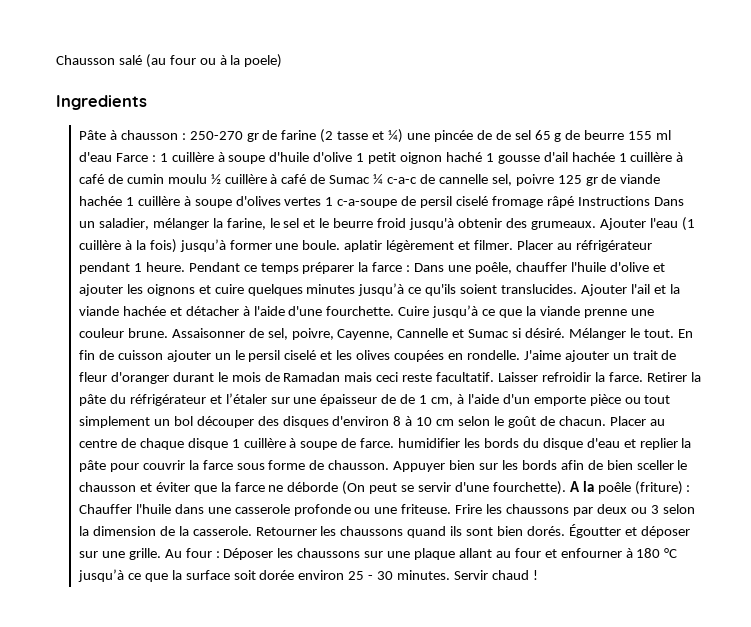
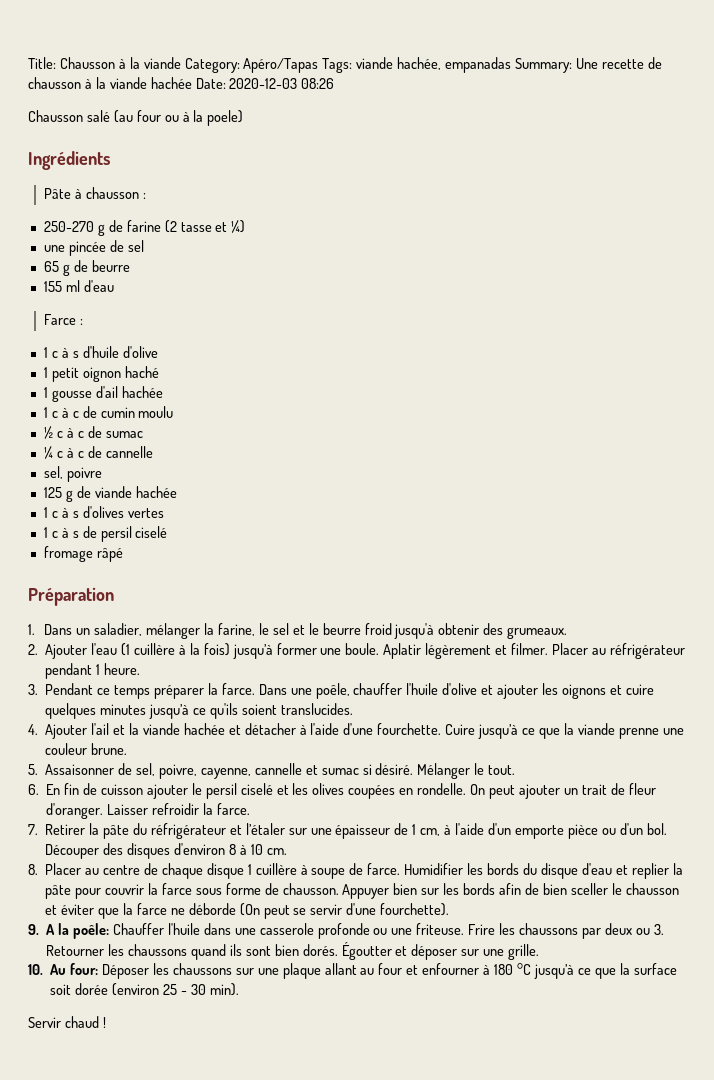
(56, 60) none -> [28,57,662,73] [28,77,335,89] Title: Chausson à la viande Category: Apéro/Tapas Tags: viande hachée, empanadas Summary: Une recette de chausson à la viande hachée Date: 2020-12-03 08:26 //
[56,95,147,110] Ingredients -> [28,151,110,170] Ingrédients
[189,131,259,142] 250-270 gr -> [43,221,105,236] // 250-270 g
(404, 136) none -> (246, 226) //
[495,130,531,140] de sel -> [127,240,144,252] sel //
(625, 135) none -> (130, 266) //
(112, 157) none -> (114, 286) //
[159,152,266,164] 1 cuillère à soupe -> [43,347,79,358] // 1 c à s
(353, 157) none -> (158, 352) //
(482, 157) none -> (159, 372) //
[618,152,684,162] [78,174,104,184] 1 cuillère à café -> [43,407,79,418] // 1 c à c
[210,174,418,184] ½ cuillère à café de Sumac ¼ c-a-c -> [43,426,143,439] [43,446,84,459] // ½ c à c de sumac // ¼ c à c
(488, 179) none -> (153, 452) //
[557,175,598,186] 125 gr -> [43,487,73,502] // 125 g
[125,196,398,208] 1 cuillère à soupe d'olives vertes 1 c-a-soupe -> [43,506,164,518] [43,527,79,538] // 1 c à s d'olives vertes // 1 c à s
(489, 201) none -> (168, 532) //
[577,196,650,206] Instructions -> [28,587,114,606] [28,624,35,635] // Préparation // 1.
(596, 225) none -> [28,644,38,655] // 2.
[344,240,383,252] aplatir -> [383,643,422,659] Aplatir
(185, 267) none -> [28,684,38,695] // 3.
[372,262,411,272] farce : -> [221,683,255,695] farce.
(578, 289) none -> [28,724,38,735] // 4.
(168, 333) none -> [28,764,38,775] // 5.
[337,328,510,340] Cayenne, Cannelle et Sumac -> [200,763,359,779] cayenne, cannelle et sumac
(674, 333) none -> [28,784,39,795] // 6.
[214,353,231,360] un -> (188, 791) none
[523,350,561,360] J'aime -> [470,784,515,799] On peut
[110,372,495,384] d'oranger durant le mois de Ramadan mais ceci reste facultatif. -> [46,803,104,819] d'oranger.
(643, 377) none -> [28,824,38,835] // 7.
[400,394,416,404] de -> (409, 829) none
[644,395,671,404] [78,416,254,428] tout simplement un bol découper -> [619,823,667,835] [45,844,100,859] d'un bol. Découper
[436,416,606,428] cm selon le goût de chacun. -> [266,848,287,855] [28,864,38,875] cm. // 8.
[398,438,461,448] humidifier -> [404,863,464,875] Humidifier
(566, 488) none -> [28,924,39,935] // 9.
[597,481,691,495] poêle (friture) : -> [73,923,110,939] poêle:
[650,504,695,514] [78,526,252,536] 3 selon la dimension de la casserole. -> [653,924,664,935] 3.
[164,548,220,558] Au four : -> [28,963,99,975] // 10. Au four:
[298,570,345,580] environ -> [112,983,160,996] (environ
[397,570,451,580] minutes. -> [209,983,239,996] min). //

